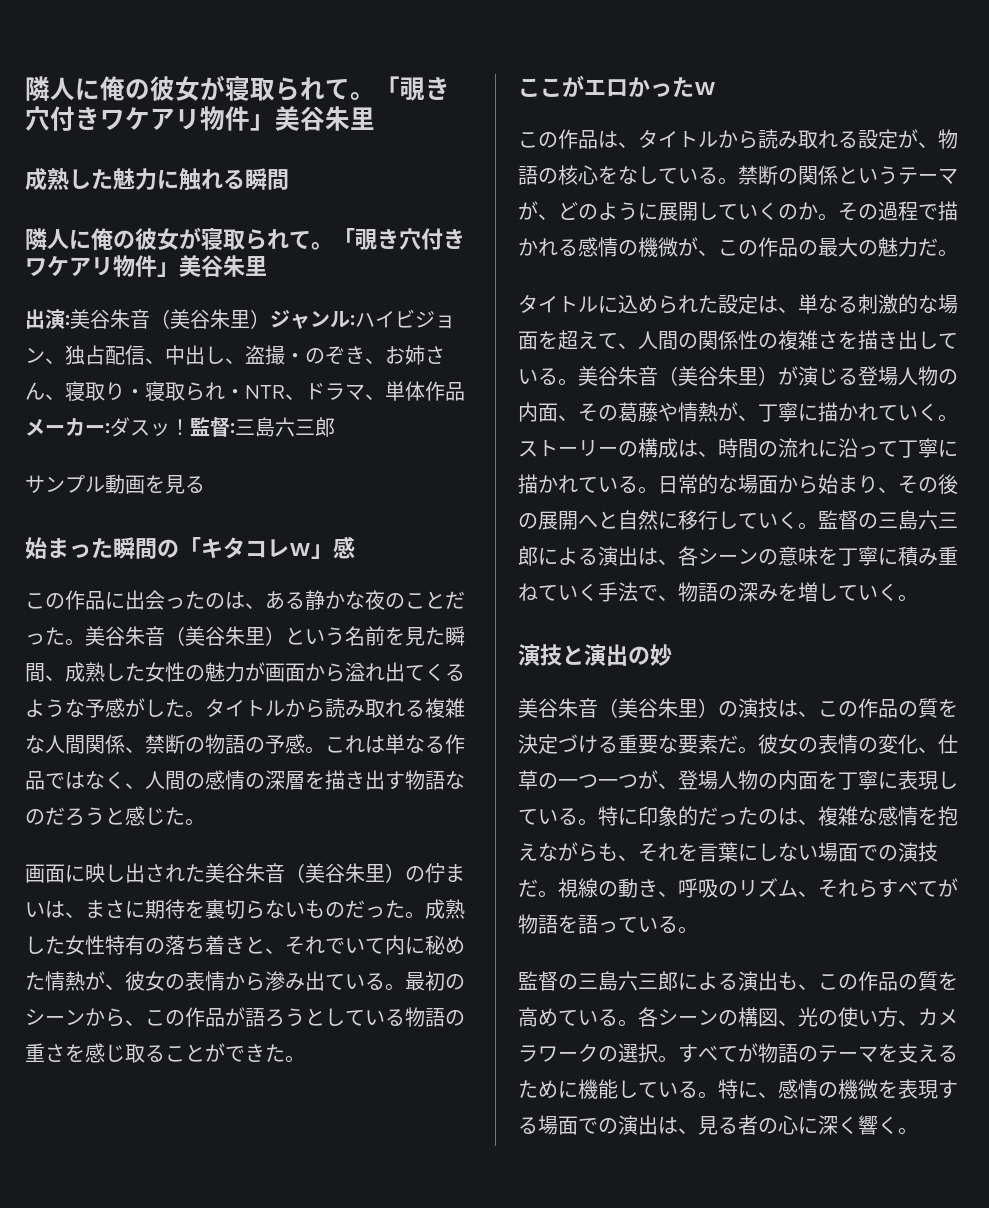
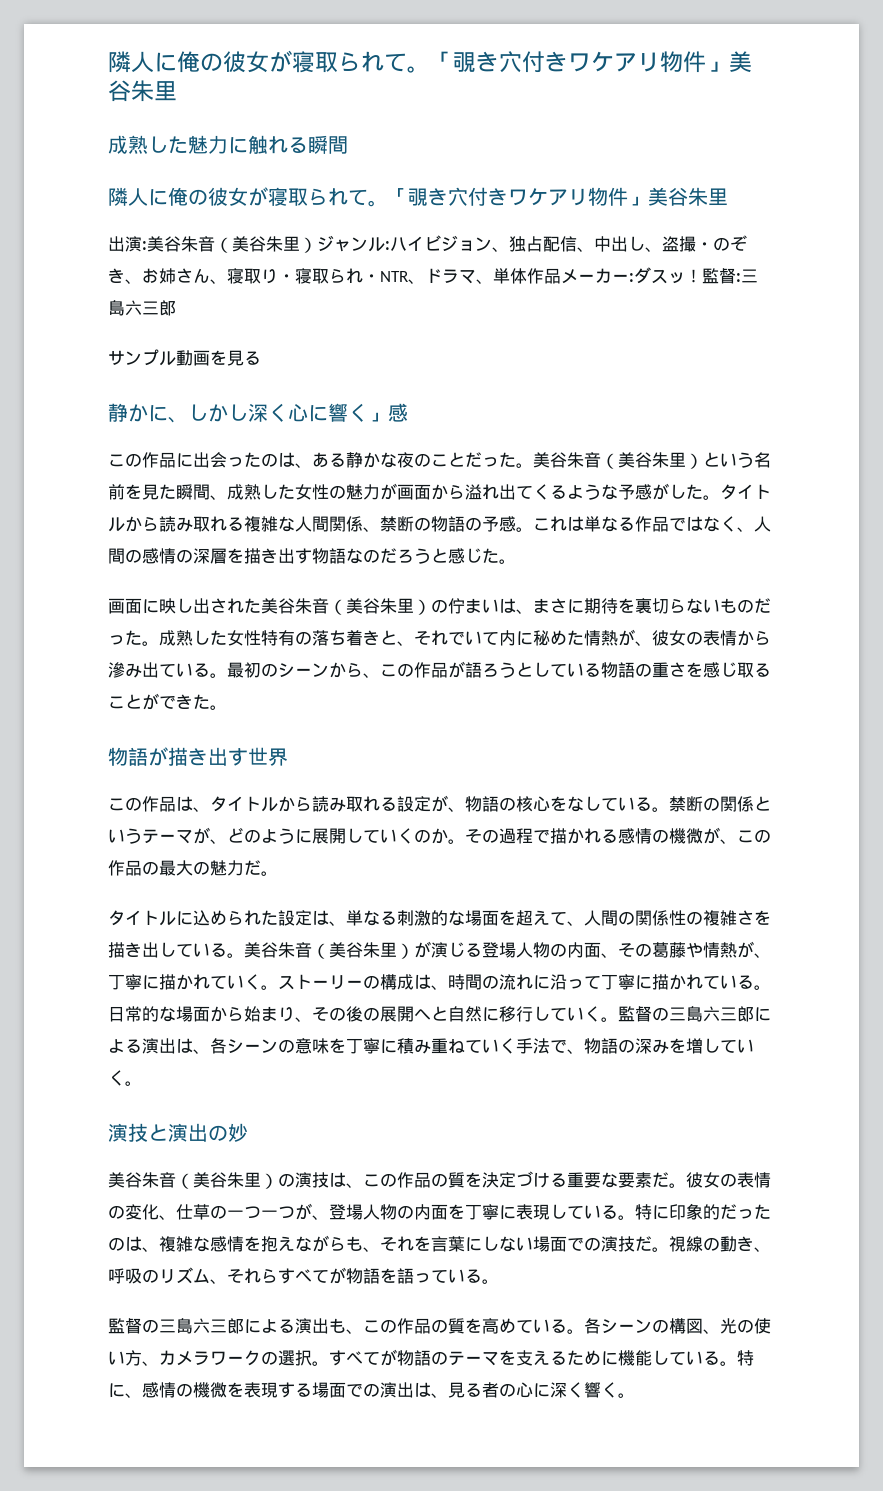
[25,537,311,559] 始まった瞬間の「キタコレｗ -> [108,403,368,423] 静かに、しかし深く心に響く
[518,75,716,97] ここがエロかったｗ -> [108,747,288,766] 物語が描き出す世界

